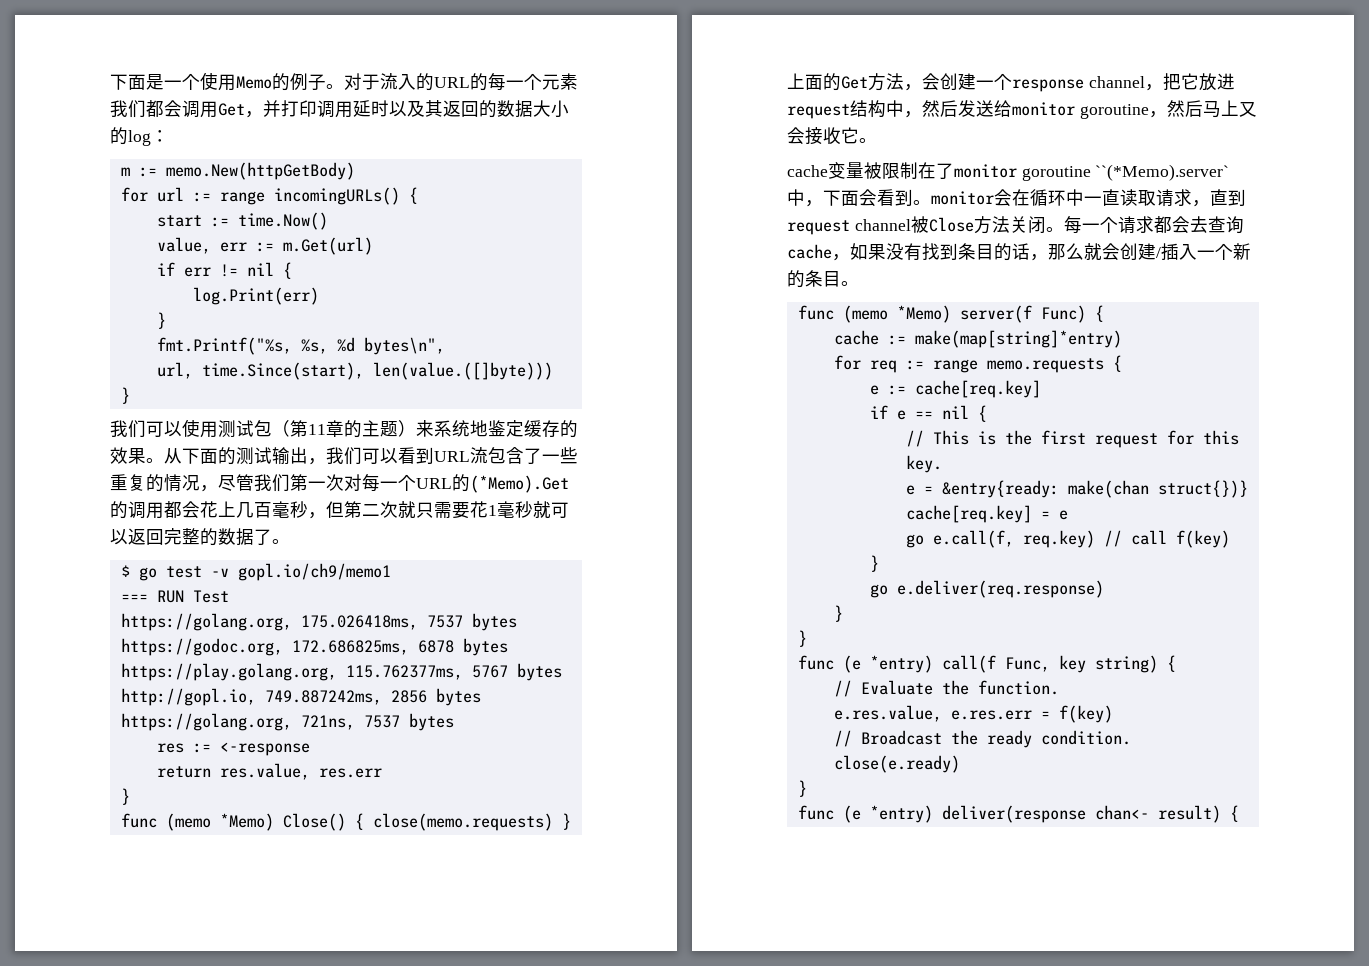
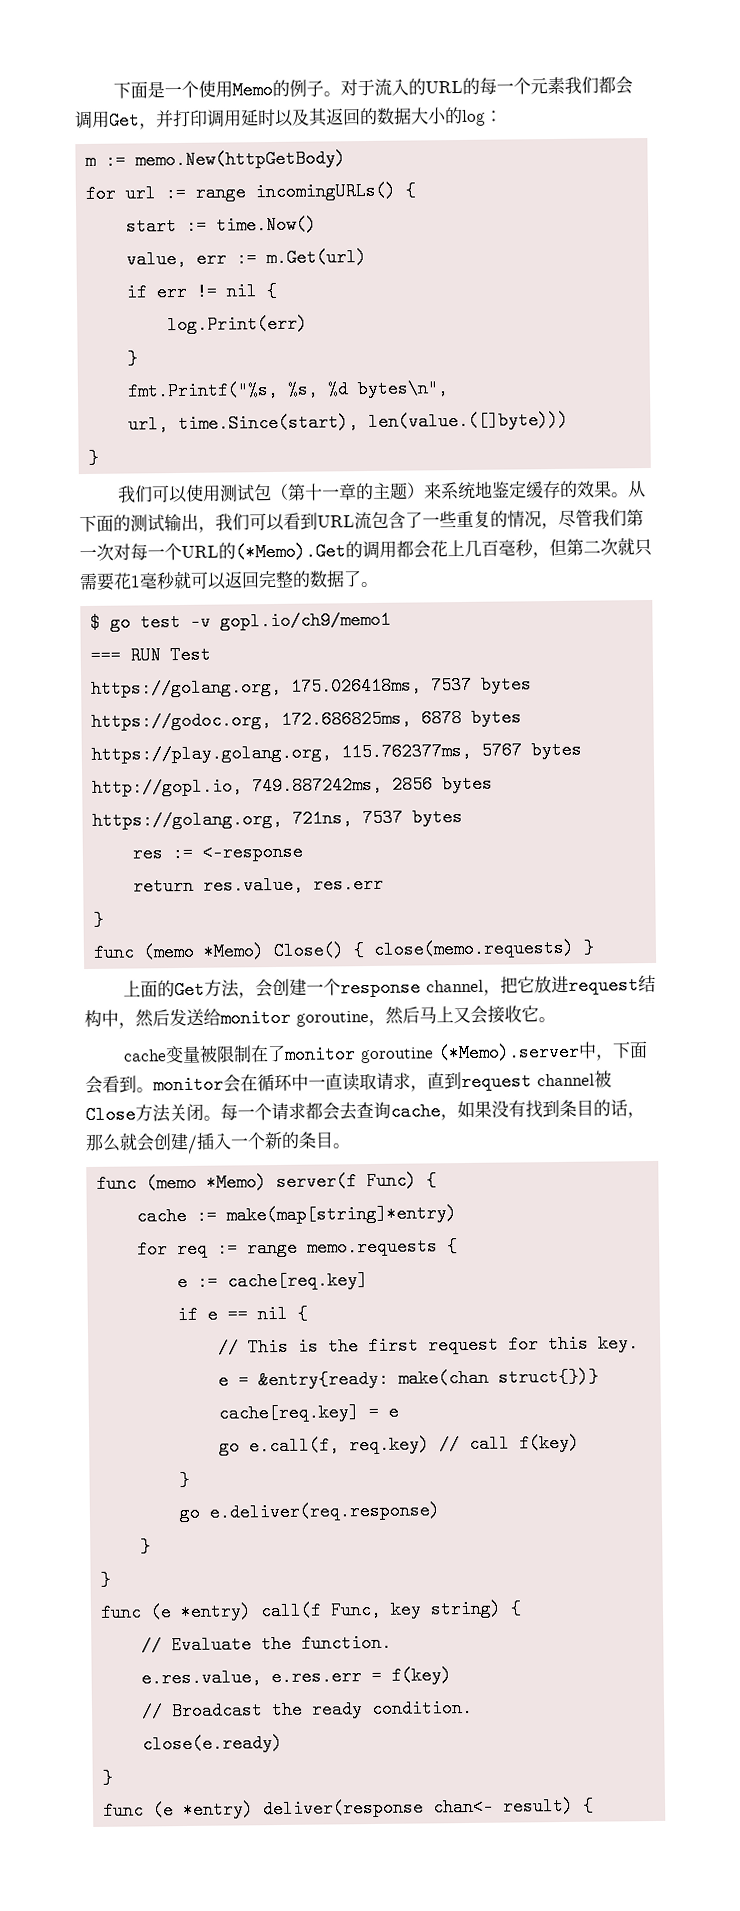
[308,424,326,435] 11 -> [303,483,340,501] 十一
[1095,164,1230,181] ``(*Memo).server` -> [437,1042,580,1063] (*Memo).server

